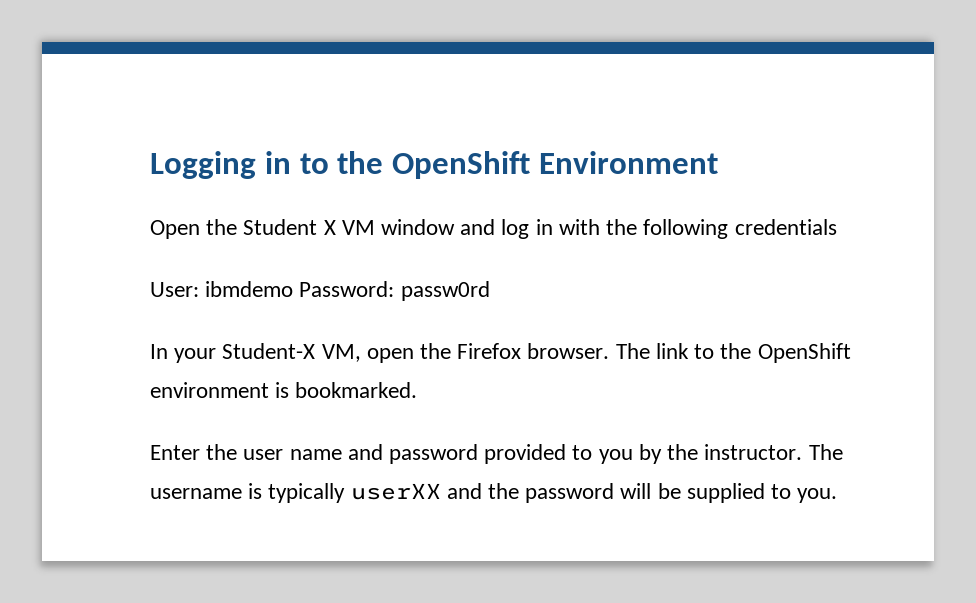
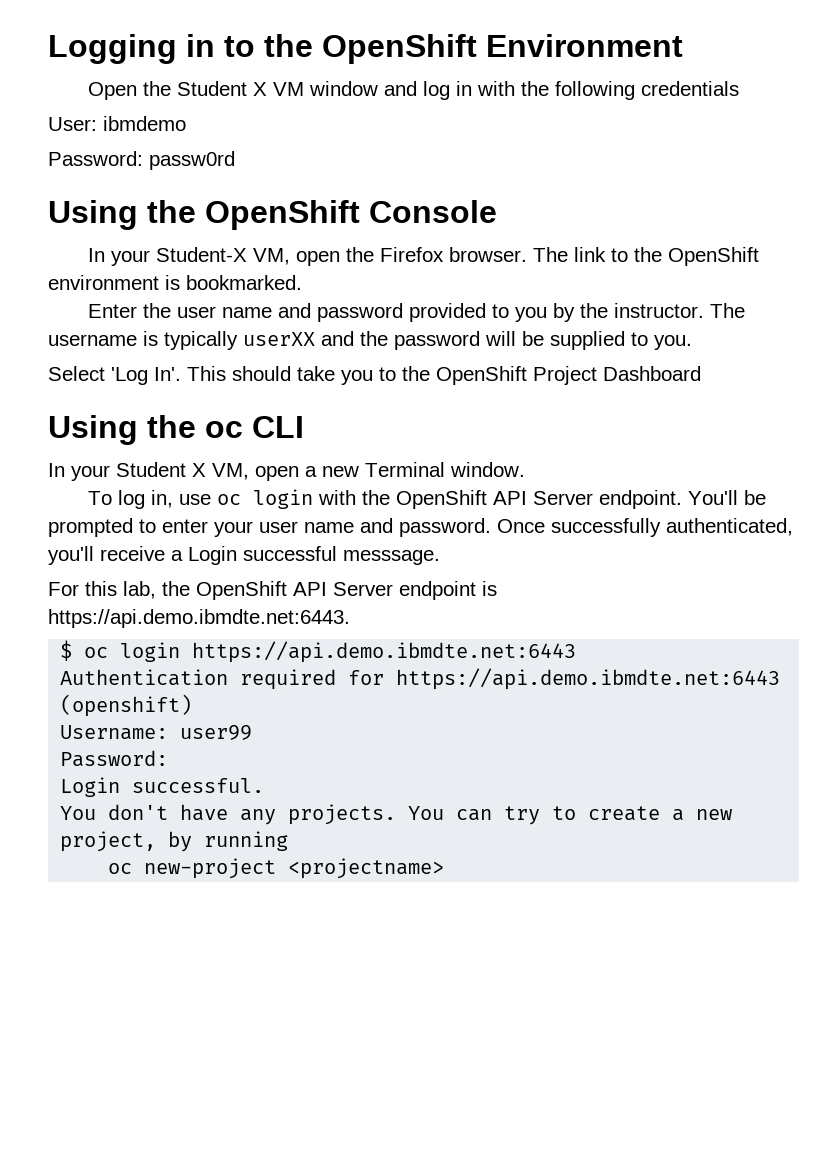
(294, 289) none -> (186, 123) //
(490, 291) none -> [48,200,497,230] // Using the OpenShift Console
(838, 495) none -> [48,366,701,385] [48,415,304,445] [48,462,525,481] [88,489,767,509] [48,518,793,537] [48,546,440,565] [48,581,497,600] [48,609,350,628] [60,640,577,663] [60,668,781,690] [60,694,193,717] [60,725,253,740] [60,750,169,767] [60,777,265,797] [60,804,733,825] [60,831,289,852] [108,858,445,879] // Select 'Log In'. This should take you to the OpenShift Project Dashboard // Using the oc CLI // In your Student X VM, open a new Terminal window. // To log in, use oc login with the OpenShift API Server endpoint. You'll be prompted to enter your user name and password. Once successfully authenticated, you'll receive a Login successful messsage. // For this lab, the OpenShift API Server endpoint is https://api.demo.ibmdte.net:6443. // $ oc login https://api.demo.ibmdte.net:6443 // Authentication required for https://api.demo.ibmdte.net:6443 (openshift) // Username: user99 // Password: // Login successful. // You don't have any projects. You can try to create a new project, by running // oc new-project <projectname>

